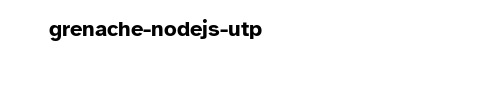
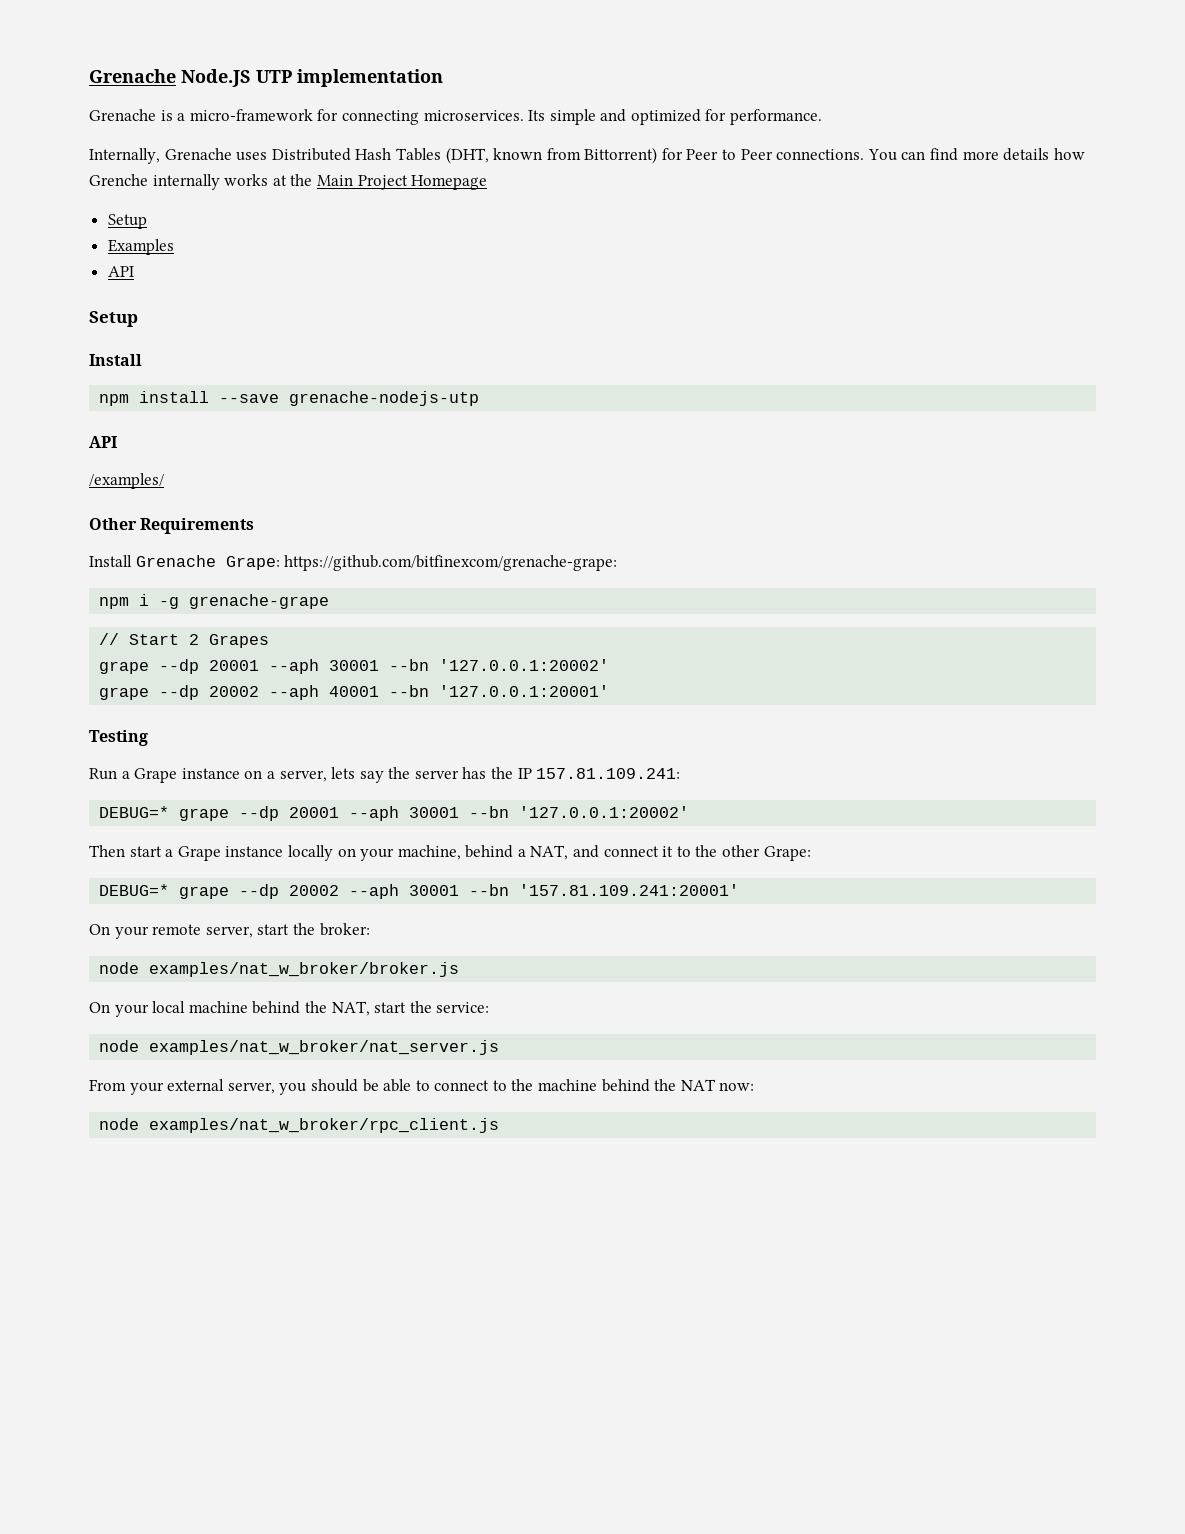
[49,19,262,41] grenache-nodejs-utp -> [89,69,443,87] [89,109,823,125] [89,147,1085,164] [89,174,488,190] [107,214,147,229] [107,239,174,255] [107,266,134,277] [89,311,138,327] [89,354,142,366] [99,391,480,406] [89,436,117,448] [89,473,164,489] [89,518,255,534] [89,555,618,571] [99,594,330,609] [99,633,270,648] [99,659,610,674] [99,685,610,700] [89,730,148,746] [89,767,681,783] [99,806,690,821] [89,845,811,861] [99,884,740,899] [89,923,370,939] [99,962,460,977] [89,1001,490,1017] [99,1040,500,1055] [89,1079,755,1095] [99,1118,500,1133] Grenache Node.JS UTP implementation // Grenache is a micro-framework for connecting microservices. Its simple and optimized for performance. // Internally, Grenache uses Distributed Hash Tables (DHT, known from Bittorrent) for Peer to Peer connections. You can find more details how Grenche internally works at the Main Project Homepage // Setup // Examples // API // Setup // Install // npm install --save grenache-nodejs-utp // API // /examples/ // Other Requirements // Install Grenache Grape: https://github.com/bitfinexcom/grenache-grape: // npm i -g grenache-grape // // Start 2 Grapes // grape --dp 20001 --aph 30001 --bn '127.0.0.1:20002' // grape --dp 20002 --aph 40001 --bn '127.0.0.1:20001' // Testing // Run a Grape instance on a server, lets say the server has the IP 157.81.109.241: // DEBUG=* grape --dp 20001 --aph 30001 --bn '127.0.0.1:20002' // Then start a Grape instance locally on your machine, behind a NAT, and connect it to the other Grape: // DEBUG=* grape --dp 20002 --aph 30001 --bn '157.81.109.241:20001' // On your remote server, start the broker: // node examples/nat_w_broker/broker.js // On your local machine behind the NAT, start the service: // node examples/nat_w_broker/nat_server.js // From your external server, you should be able to connect to the machine behind the NAT now: // node examples/nat_w_broker/rpc_client.js

